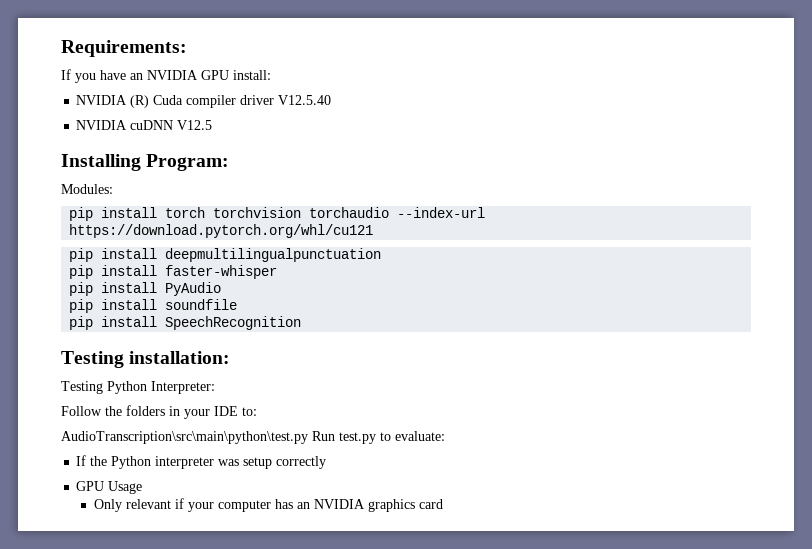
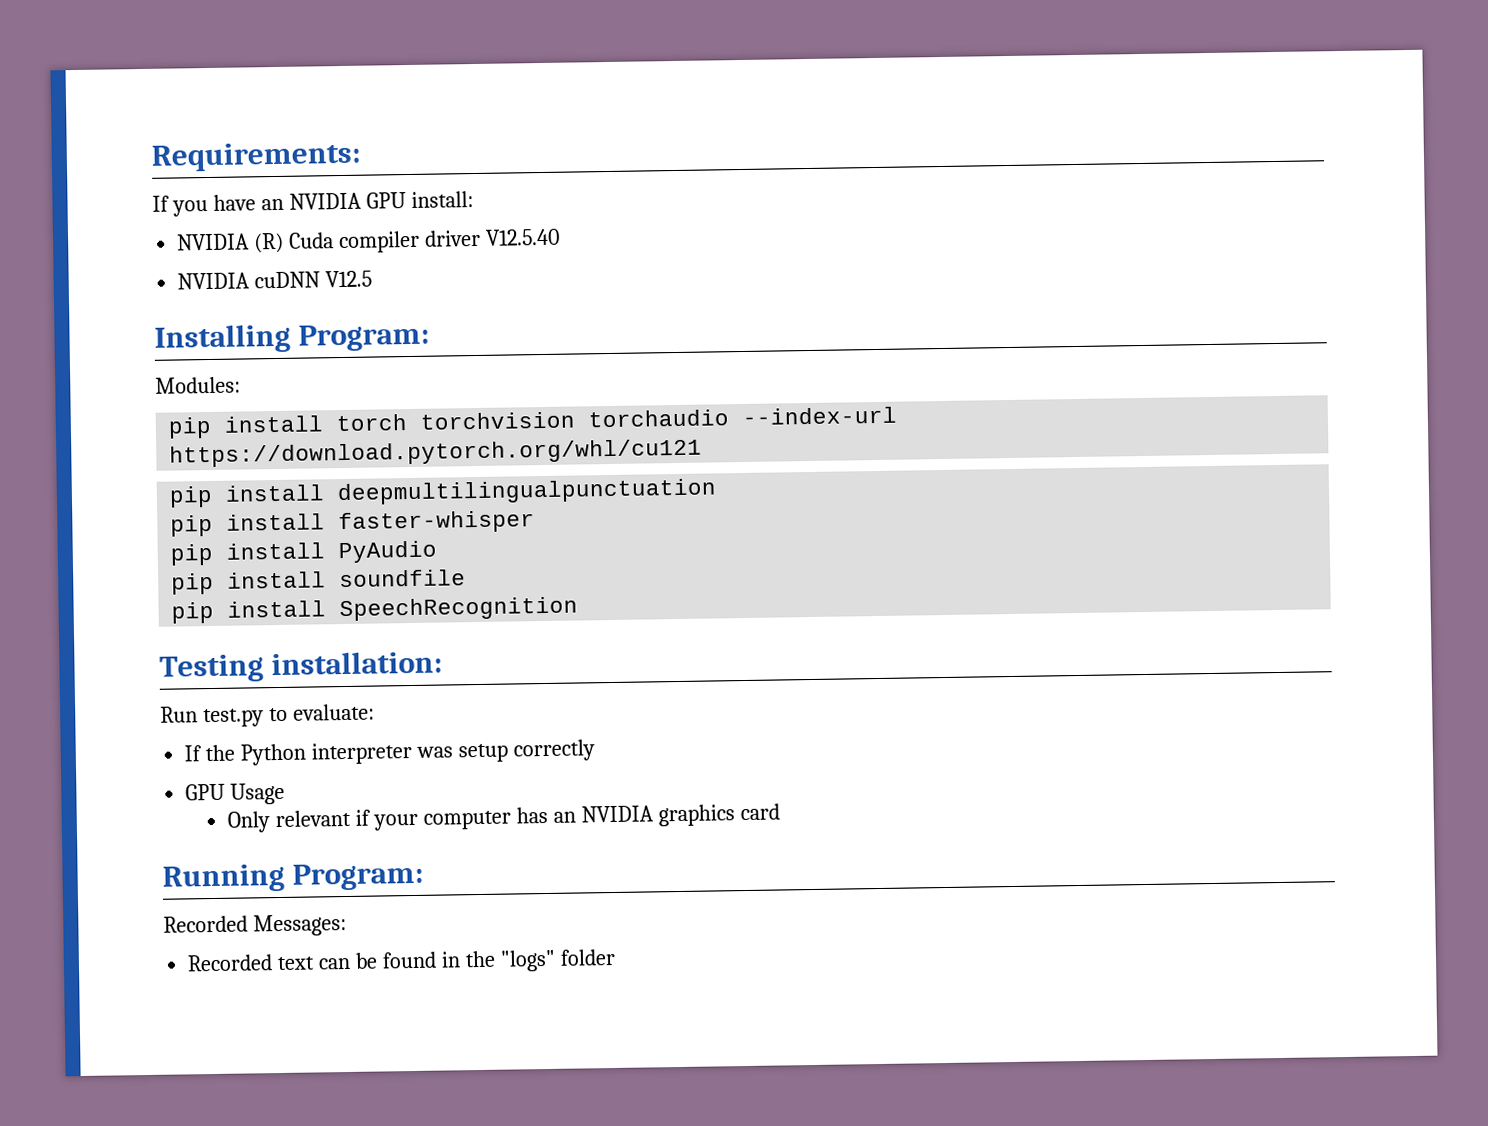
[61,381,215,394] [61,405,257,419] [61,431,308,444] Testing Python Interpreter: // Follow the folders in your IDE to: // AudioTranscription\src\main\python\test.py -> (444, 663) none
(443, 504) none -> [162,862,425,893] [163,914,347,937] [187,948,616,972] // Running Program: // Recorded Messages: // Recorded text can be found in the "logs" folder

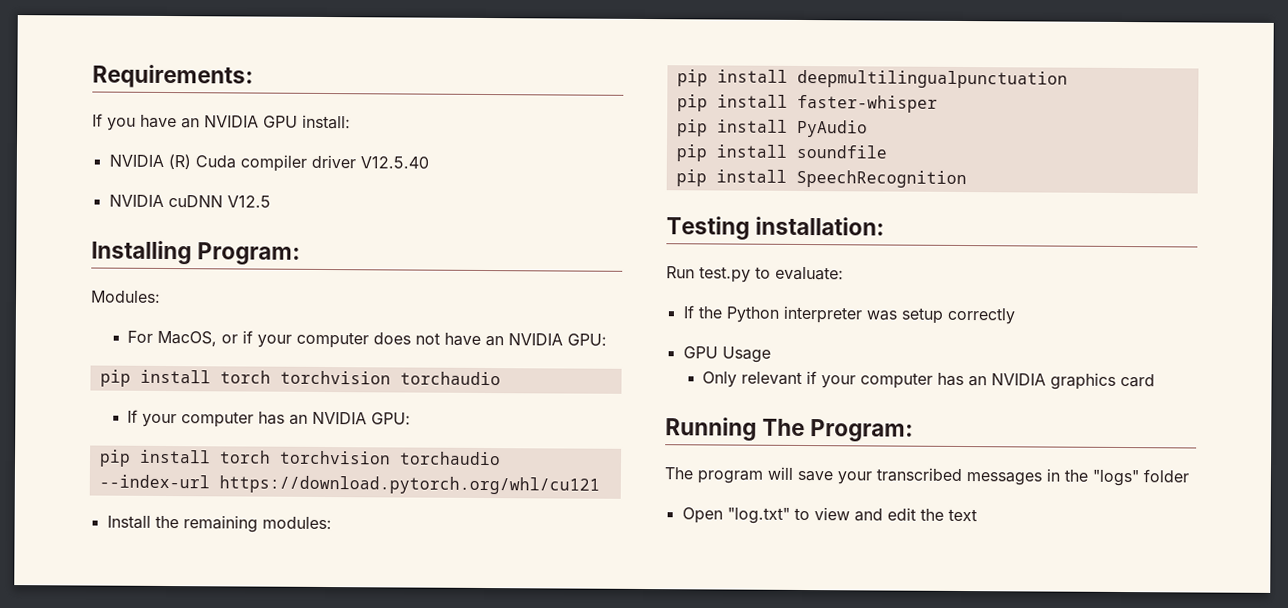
(241, 385) none -> [127,330,608,349] [99,369,501,387] [127,409,412,428] // For MacOS, or if your computer does not have an NVIDIA GPU: // pip install torch torchvision torchaudio // If your computer has an NVIDIA GPU:
(703, 453) none -> [106,515,332,533] // Install the remaining modules:
[292,862,425,891] [163,914,347,937] [187,948,616,972] Program: // Recorded Messages: // Recorded text can be found in the "logs" folder -> [762,418,915,442] [664,466,1189,487] [681,507,977,524] The Program: // The program will save your transcribed messages in the "logs" folder // Open "log.txt" to view and edit the text

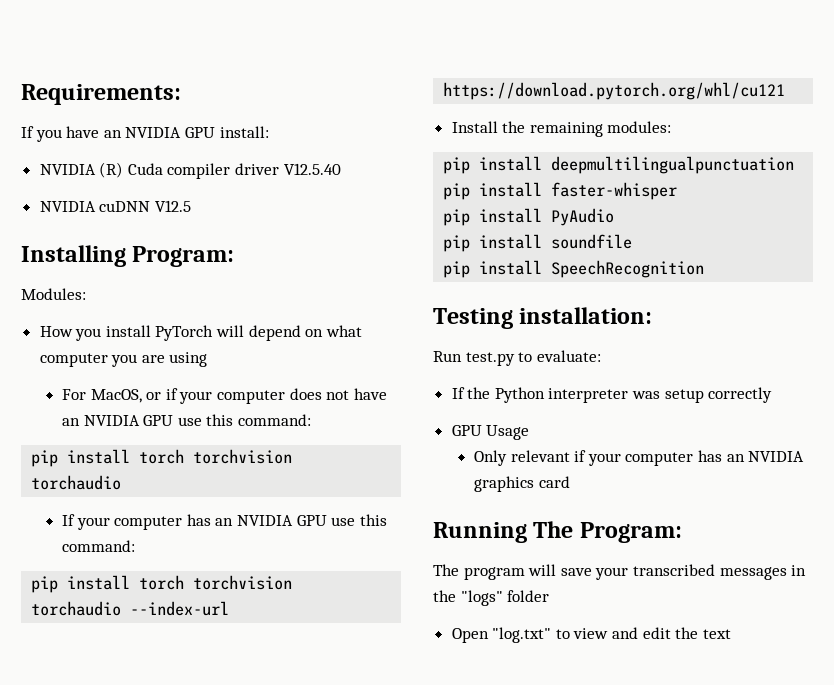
(161, 296) none -> [39,325,362,341] [39,352,208,367] // How you install PyTorch will depend on what computer you are using
[567,333,608,346] GPU: -> [143,414,311,426] GPU use this command:
[371,412,412,425] GPU: -> [296,514,387,526] [62,540,136,552] GPU use this command:

